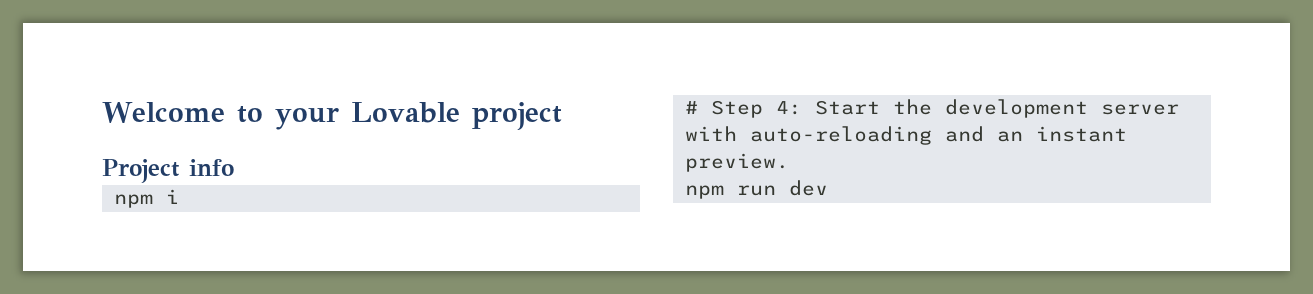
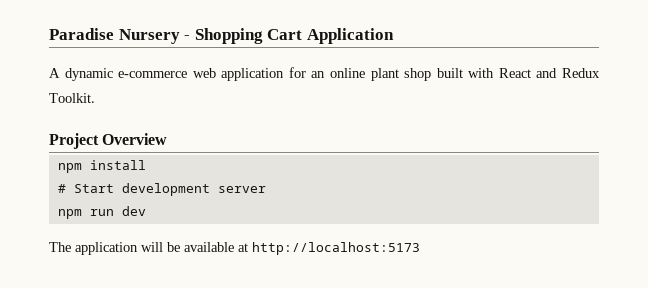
[102,102,562,130] Welcome to your Lovable project -> [49,28,394,44] [49,67,600,81] [49,93,95,103] Paradise Nursery - Shopping Cart Application // A dynamic e-commerce web application for an online plant shop built with React and Redux Toolkit.
[189,159,234,176] [113,189,179,208] info // npm i -> [102,133,168,145] [57,160,146,173] Overview // npm install
[710,99,1179,118] [684,126,1127,145] [684,153,789,172] [684,180,828,199] Step 4: Start the development server with auto-reloading and an instant preview. // npm run dev -> [73,183,266,196] [57,206,146,219] [49,242,420,255] Start development server // npm run dev // The application will be available at http://localhost:5173

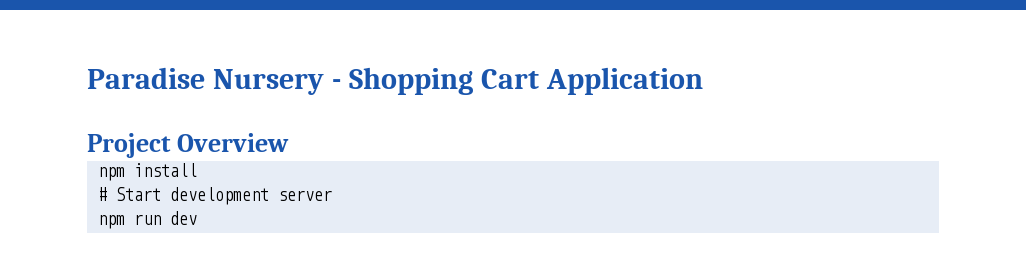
[49,67,600,81] [49,93,95,103] // A dynamic e-commerce web application for an online plant shop built with React and Redux Toolkit. -> (703, 81) none
[49,242,420,255] // The application will be available at http://localhost:5173 -> (198, 218) none

